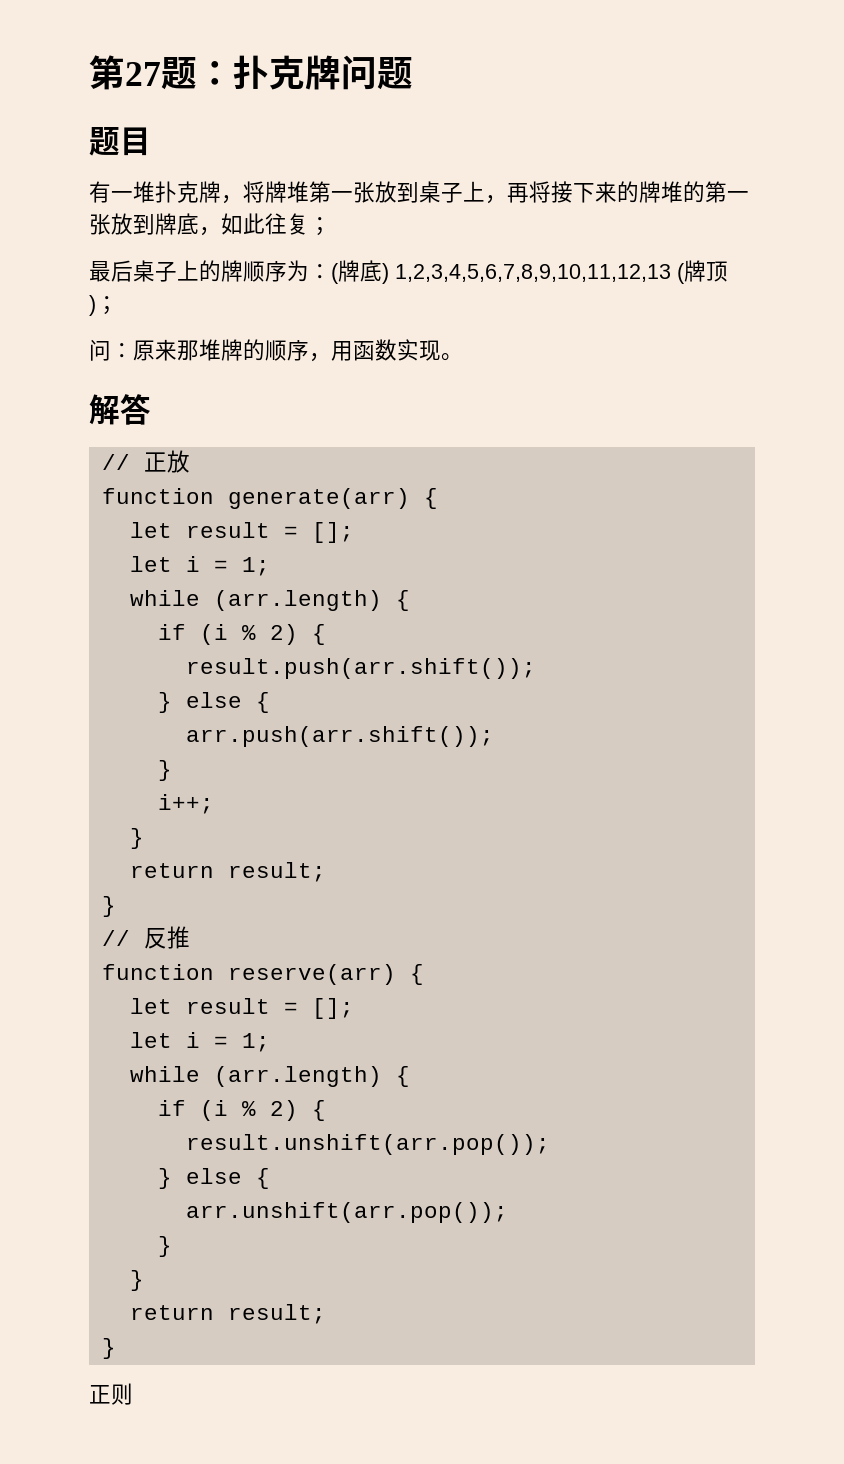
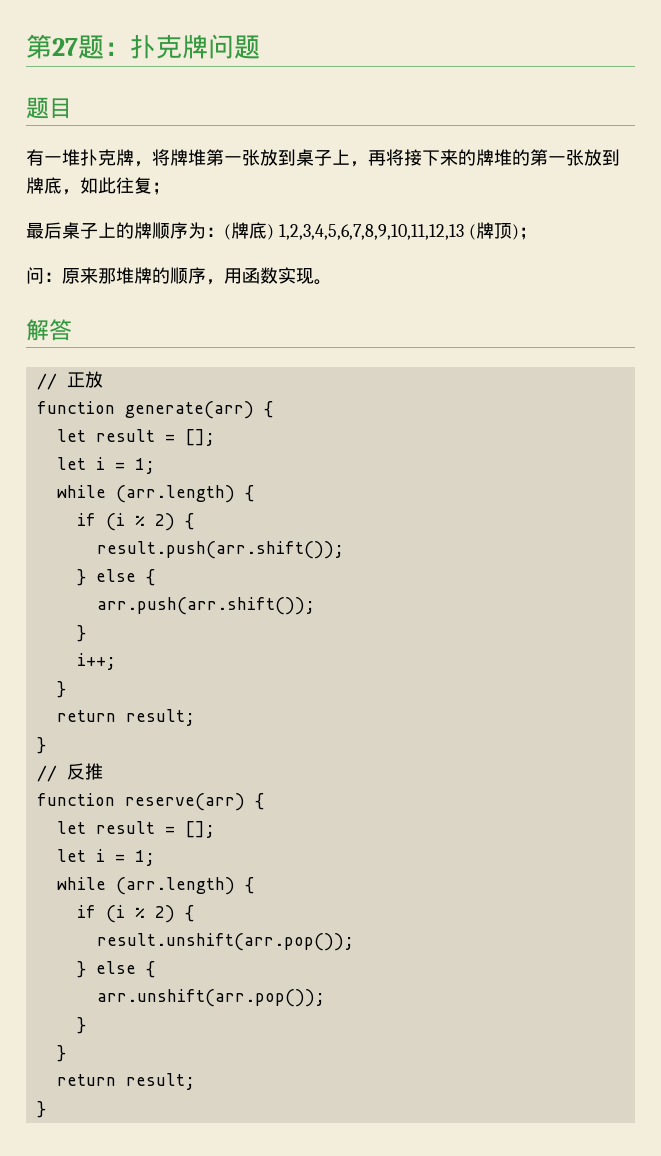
[89,1383,133,1405] // 正则 -> (46, 1109) none

